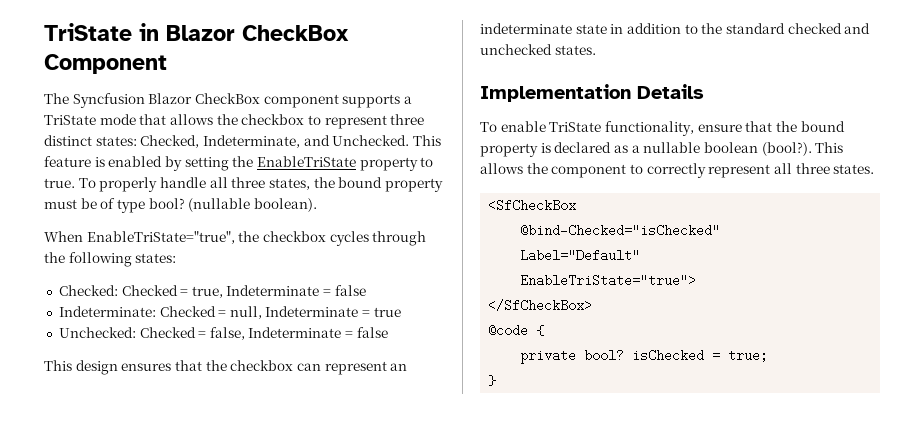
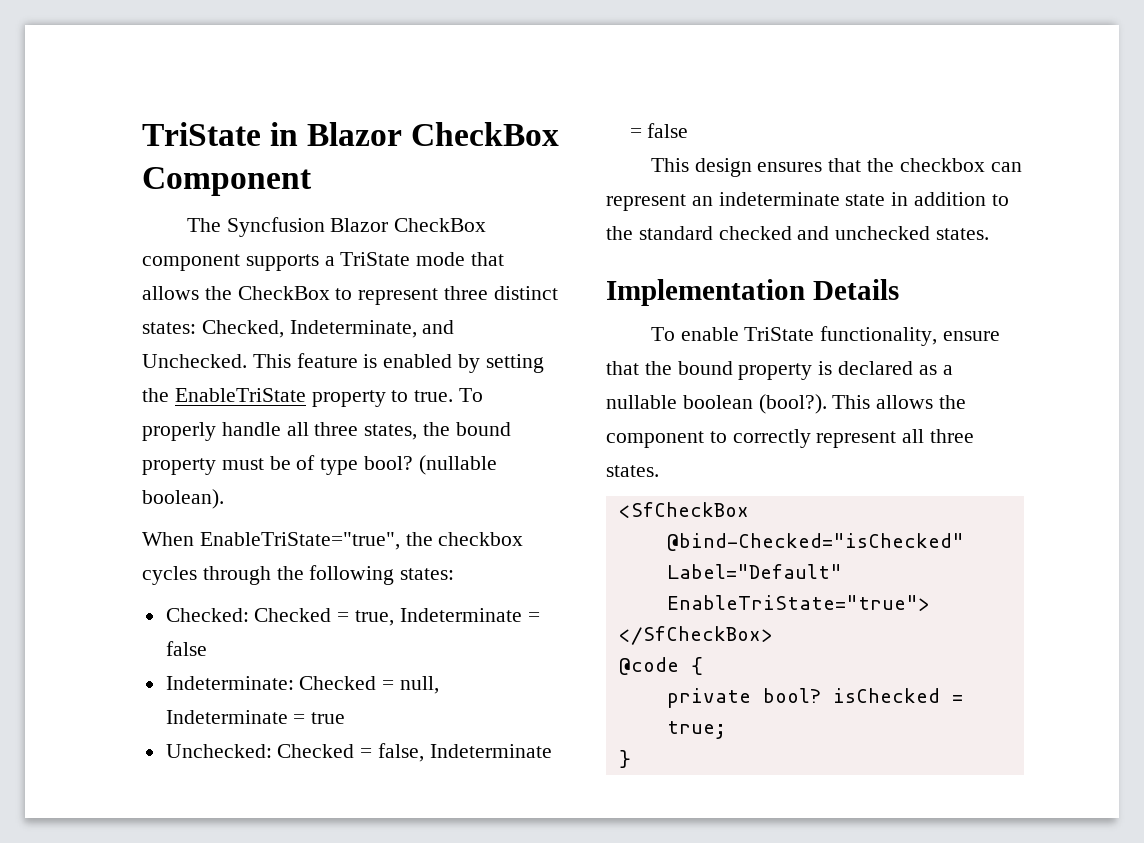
[241,114,305,125] checkbox -> [237,286,330,300] CheckBox

